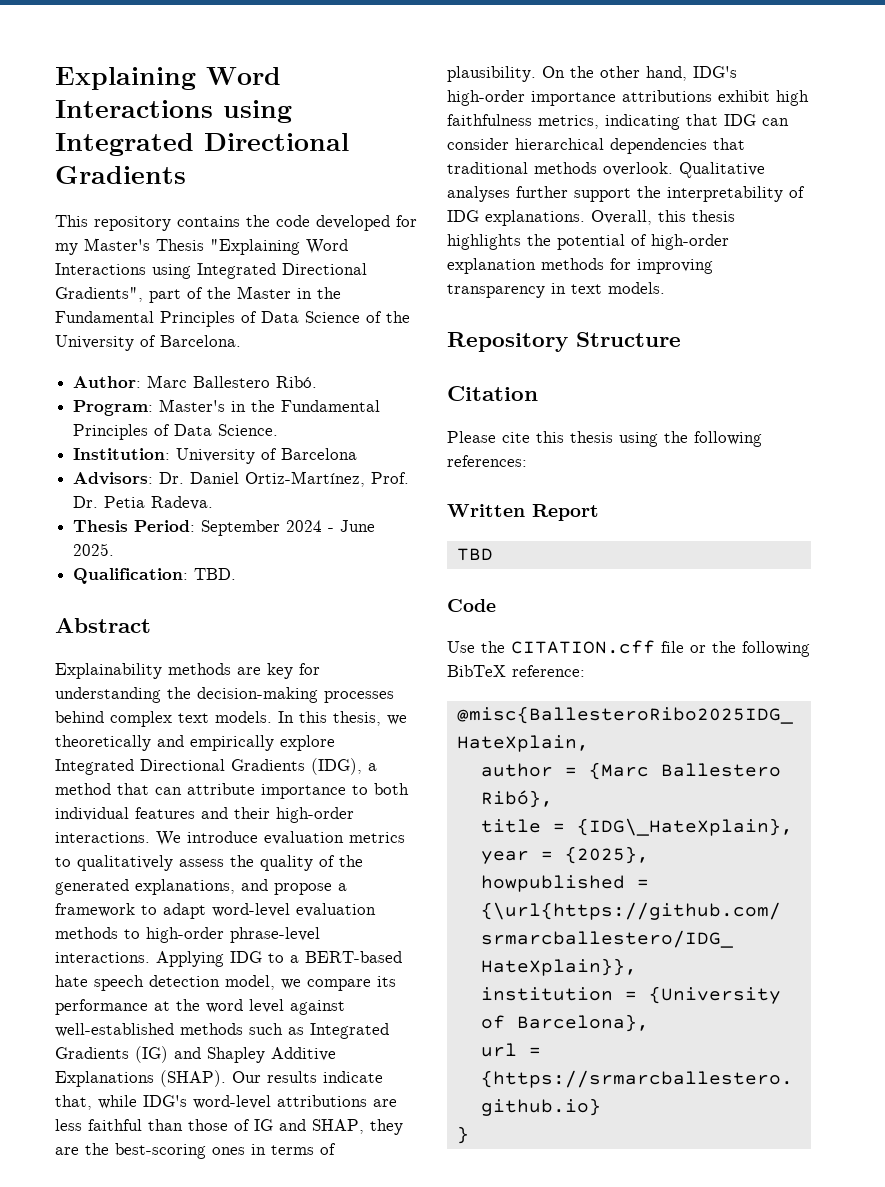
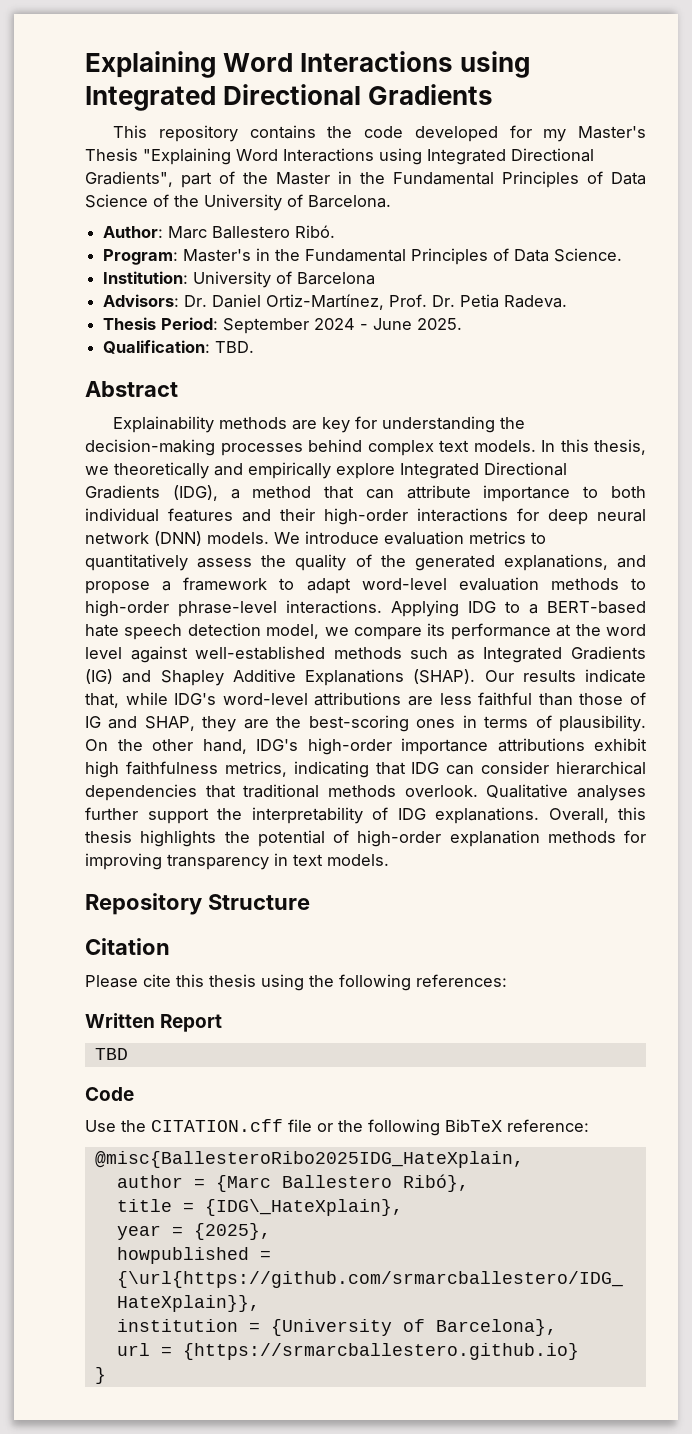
[55,832,150,843] interactions. -> [417,508,646,525] [85,531,269,546] interactions for deep neural network (DNN) models.
[77,855,173,871] qualitatively -> [85,554,188,571] quantitatively

